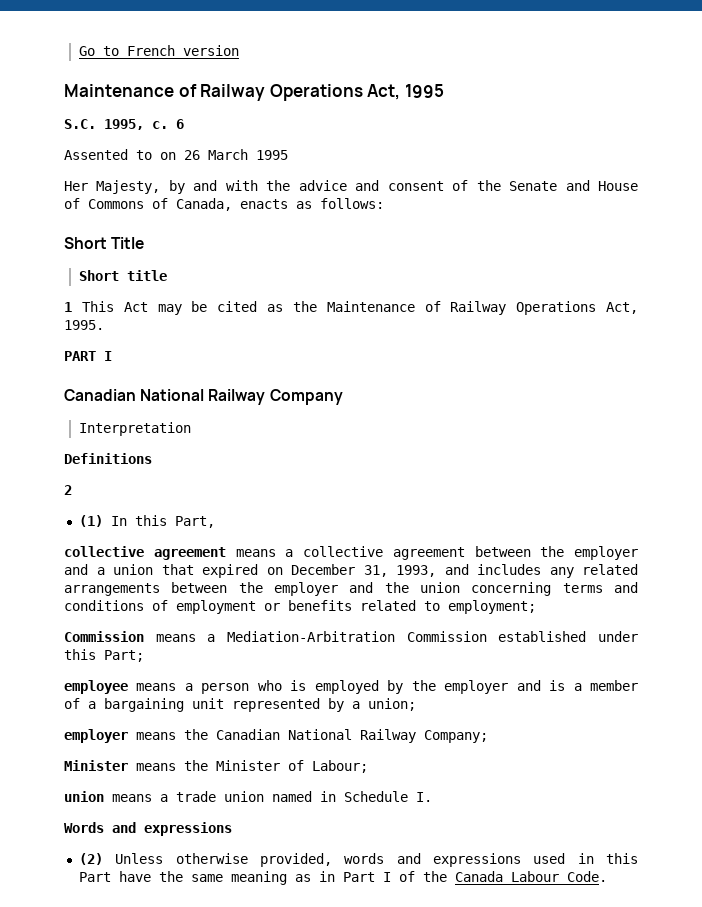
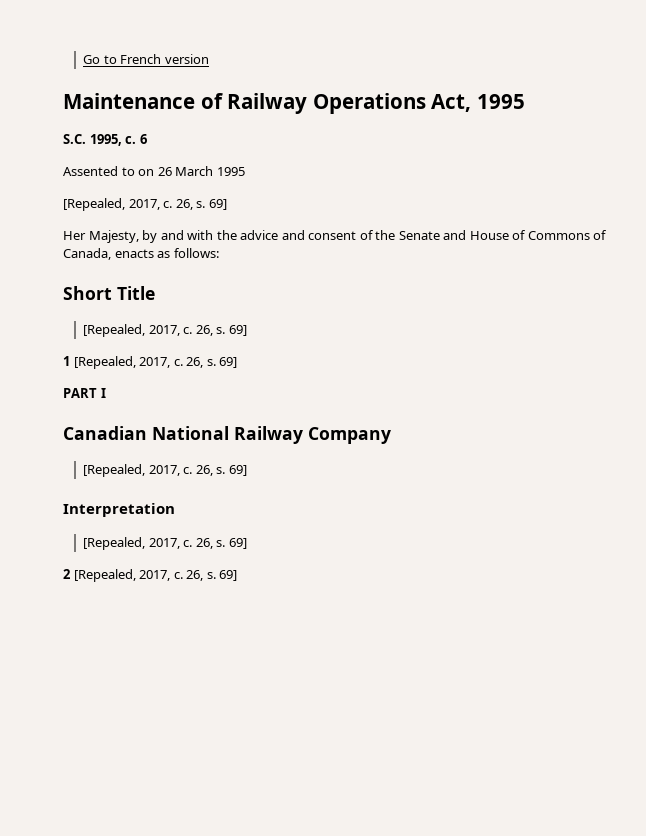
(288, 155) none -> [63,198,227,211] // [Repealed, 2017, c. 26, s. 69]
[78,270,167,281] [64,301,638,315] [64,320,104,330] Short title // 1 This Act may be cited as the Maintenance of Railway Operations Act, 1995. -> [83,324,247,337] [63,356,238,369] [Repealed, 2017, c. 26, s. 69] // 1 [Repealed, 2017, c. 26, s. 69]
[78,422,191,436] [64,453,152,464] [64,485,72,495] [78,515,215,528] [64,546,638,560] [64,564,638,578] [64,582,638,596] [64,600,536,614] [64,631,638,642] [64,649,144,662] [64,680,638,694] [64,698,416,712] [64,729,488,743] [64,760,368,773] [64,791,432,802] [64,822,232,836] [78,853,639,867] [78,871,607,885] Interpretation // Definitions // 2 // (1) In this Part, // collective agreement means a collective agreement between the employer and a union that expired on December 31, 1993, and includes any related arrangements between the employer and the union concerning terms and conditions of employment or benefits related to employment; // Commission means a Mediation-Arbitration Commission established under this Part; // employee means a person who is employed by the employer and is a member of a bargaining unit represented by a union; // employer means the Canadian National Railway Company; // Minister means the Minister of Labour; // union means a trade union named in Schedule I. // Words and expressions // (2) Unless otherwise provided, words and expressions used in this Part have the same meaning as in Part I of the Canada Labour Code. -> [83,464,247,477] [63,503,175,517] [83,537,247,550] [63,569,238,582] [Repealed, 2017, c. 26, s. 69] // Interpretation // [Repealed, 2017, c. 26, s. 69] // 2 [Repealed, 2017, c. 26, s. 69]

